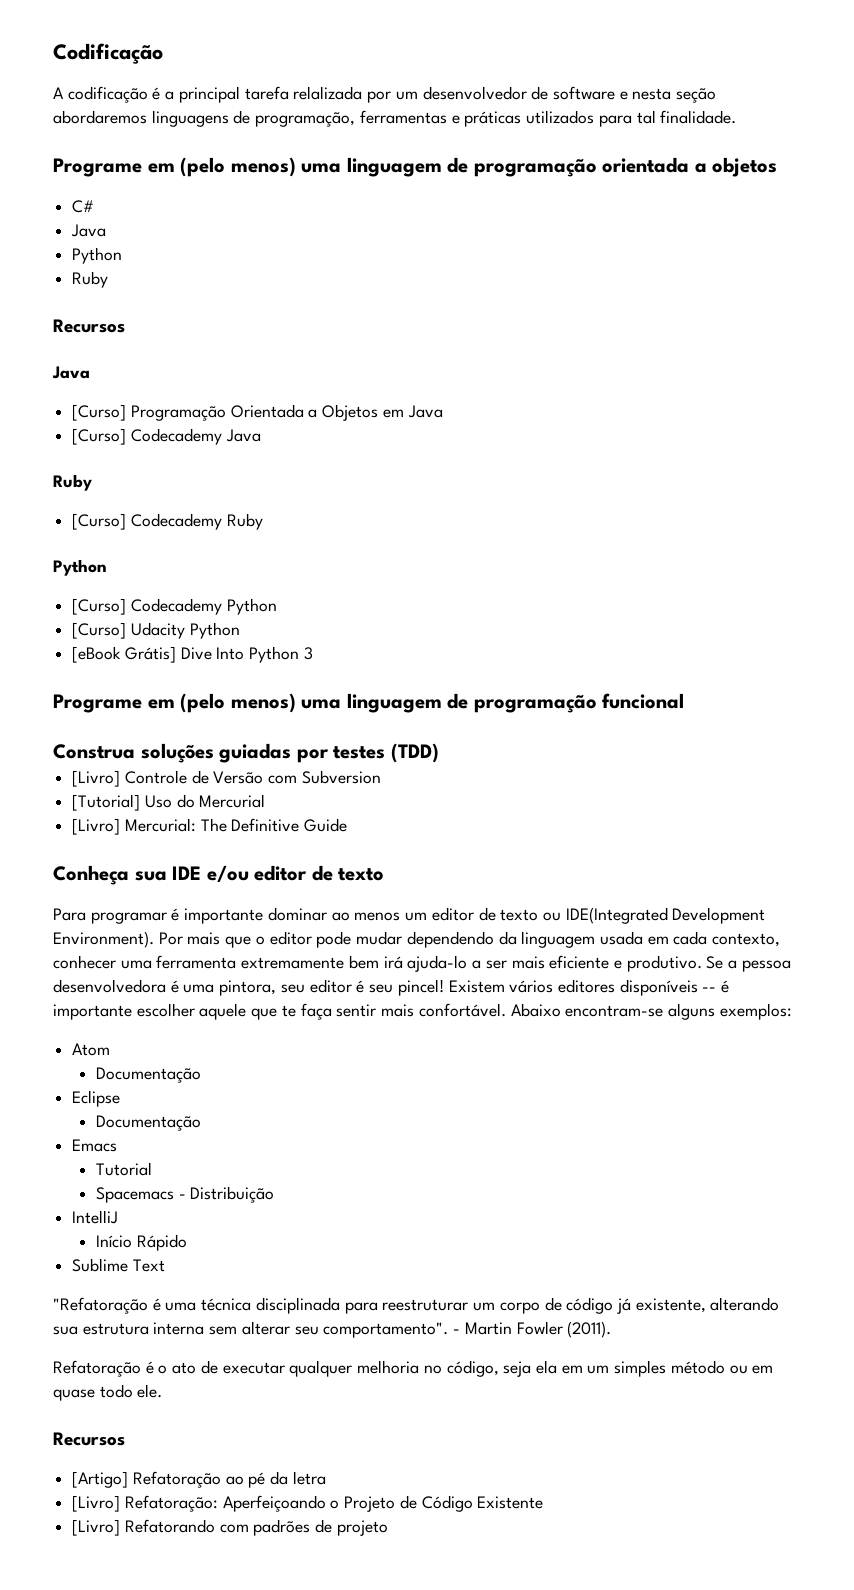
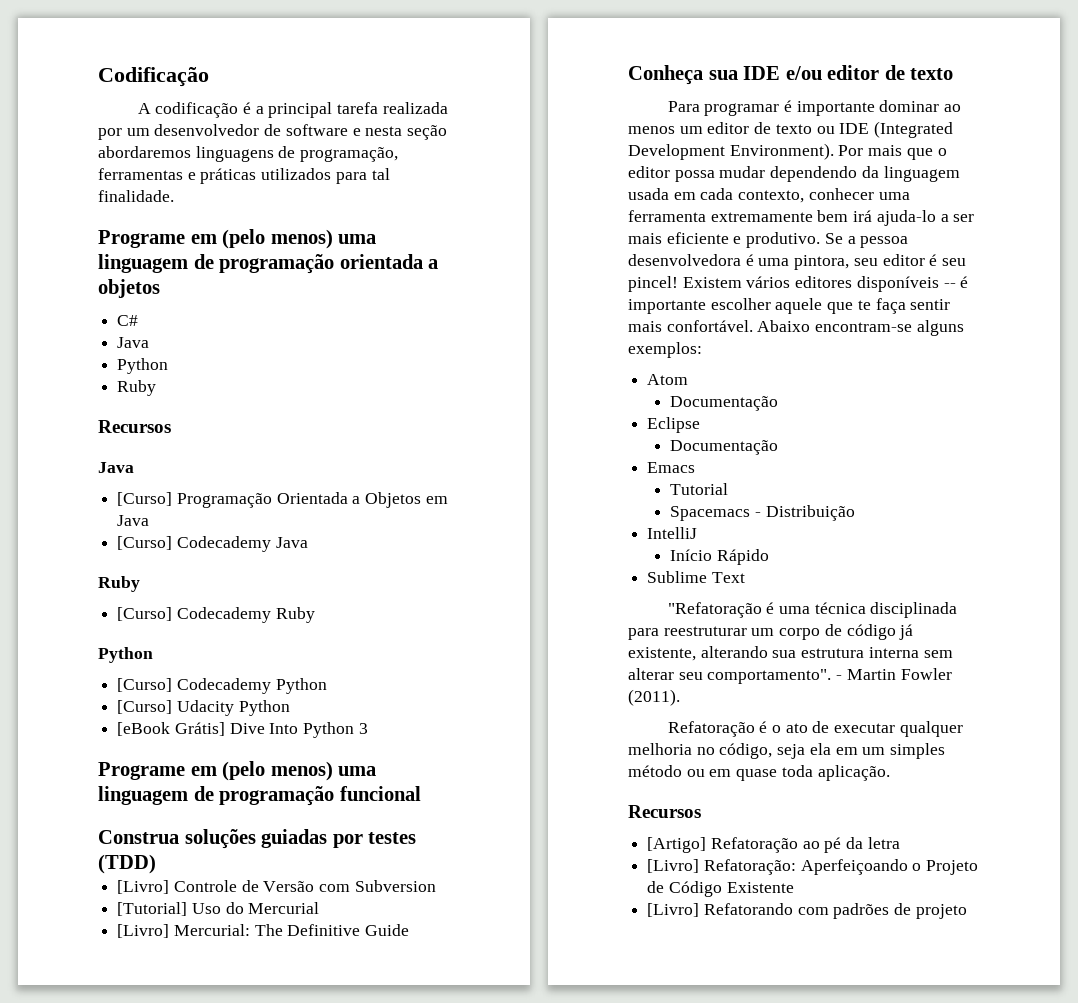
[293,86,363,100] relalizada -> [382,102,448,114] realizada
[565,907,668,924] IDE(Integrated -> [839,121,954,138] IDE (Integrated
[316,931,352,948] pode -> [674,170,715,182] possa
[99,1384,163,1398] todo ele. -> [781,765,890,781] toda aplicação.

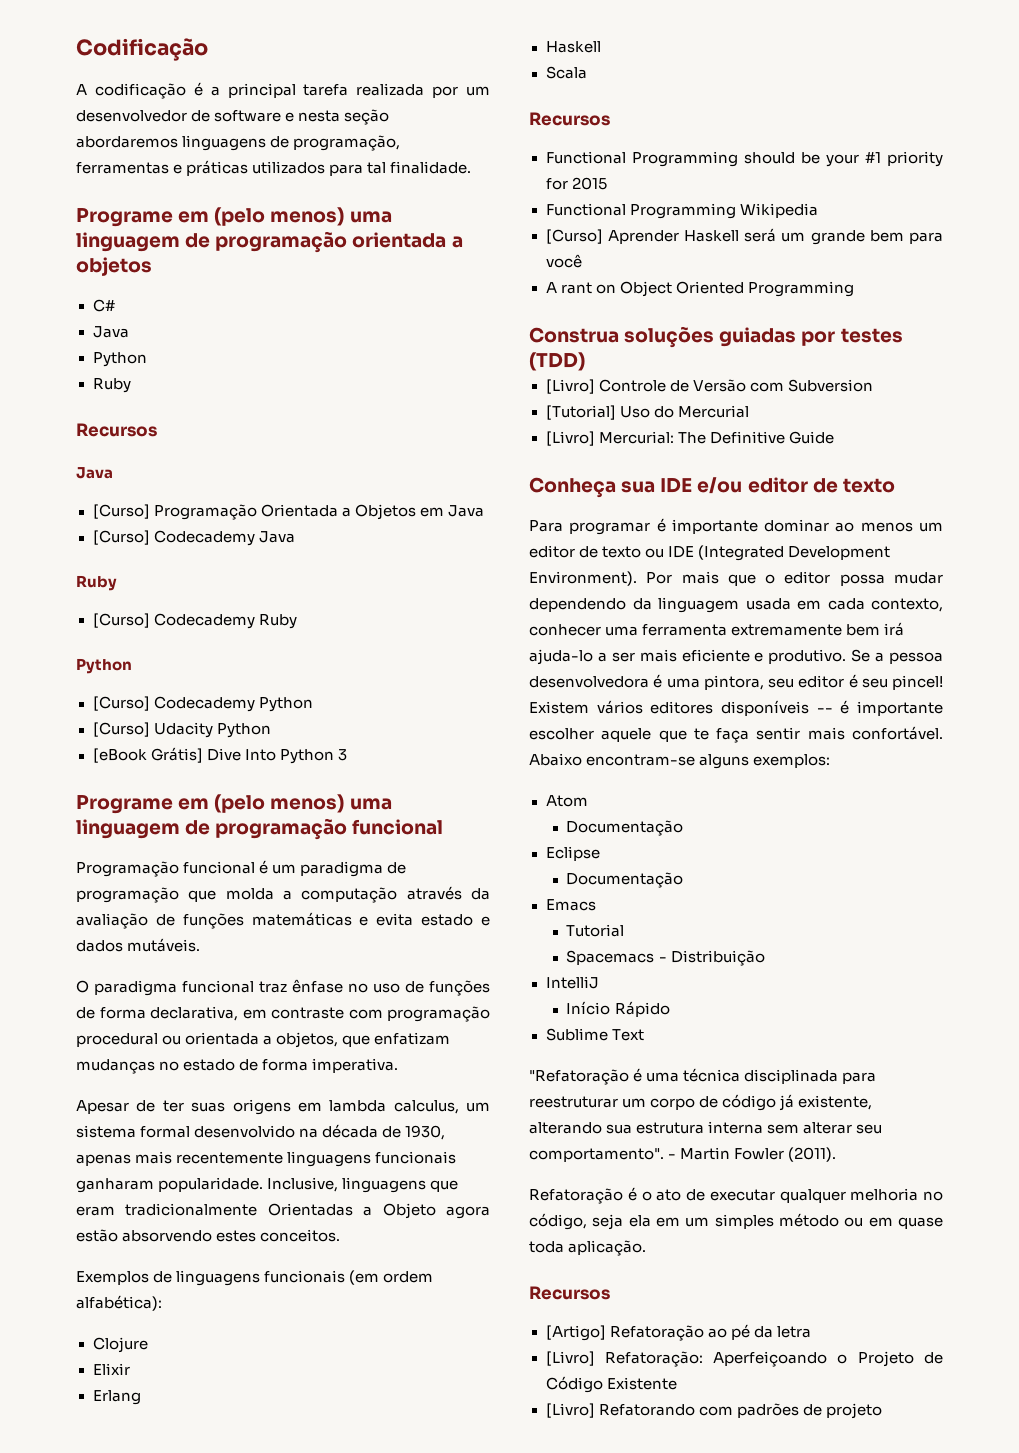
(421, 793) none -> [76,860,407,877] [76,886,490,903] [76,912,491,929] [76,938,201,952] [76,979,490,996] [76,1006,490,1022] [76,1032,451,1048] [76,1058,399,1074] [76,1099,490,1115] [76,1124,446,1140] [76,1151,457,1167] [76,1177,459,1193] [76,1203,490,1219] [76,1229,341,1242] [76,1270,434,1286] [76,1295,162,1311] [92,1337,148,1353] [92,1363,130,1375] [92,1390,141,1405] [545,41,601,53] [545,66,587,79] [529,112,610,126] [545,151,943,167] [545,177,607,190] [545,203,818,219] [545,228,943,245] [545,254,582,268] [545,281,854,297] // Programação funcional é um paradigma de programação que molda a computação através da avaliação de funções matemáticas e evita estado e dados mutáveis. // O paradigma funcional traz ênfase no uso de funções de forma declarativa, em contraste com programação procedural ou orientada a objetos, que enfatizam mudanças no estado de forma imperativa. // Apesar de ter suas origens em lambda calculus, um sistema formal desenvolvido na década de 1930, apenas mais recentemente linguagens funcionais ganharam popularidade. Inclusive, linguagens que eram tradicionalmente Orientadas a Objeto agora estão absorvendo estes conceitos. // Exemplos de linguagens funcionais (em ordem alfabética): // Clojure // Elixir // Erlang // Haskell // Scala // Recursos // Functional Programming should be your #1 priority for 2015 // Functional Programming Wikipedia // [Curso] Aprender Haskell será um grande bem para você // A rant on Object Oriented Programming

